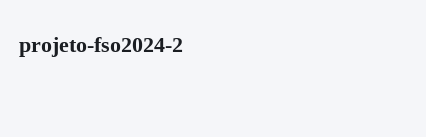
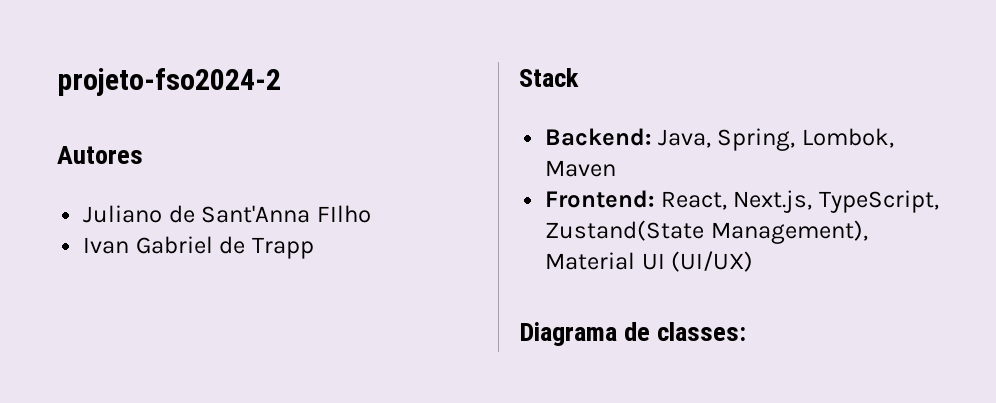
(183, 47) none -> [57,146,143,164] [83,205,371,223] [83,236,314,259] [519,68,579,87] [545,128,894,151] [545,160,617,177] [545,190,939,213] [545,220,868,244] [545,251,754,272] [519,322,747,346] // Autores // Juliano de Sant'Anna FIlho // Ivan Gabriel de Trapp // Stack // Backend: Java, Spring, Lombok, Maven // Frontend: React, Next.js, TypeScript, Zustand(State Management), Material UI (UI/UX) // Diagrama de classes:

